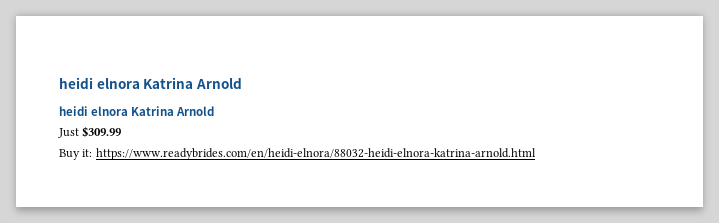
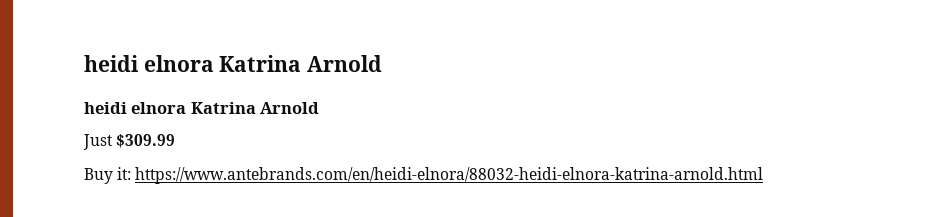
[95,148,536,160] https://www.readybrides.com/en/heidi-elnora/88032-heidi-elnora-katrina-arnold.html -> [135,167,764,184] https://www.antebrands.com/en/heidi-elnora/88032-heidi-elnora-katrina-arnold.html

